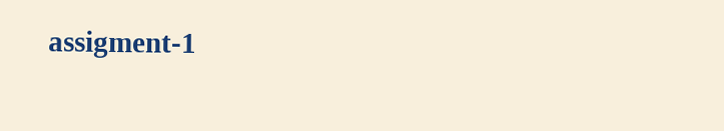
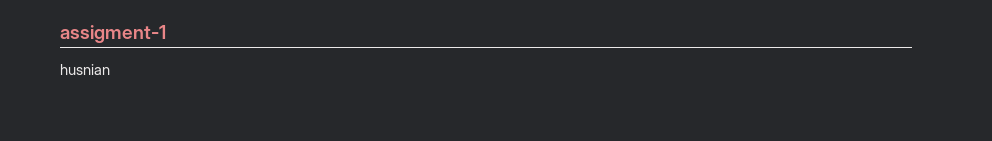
(197, 45) none -> [60,64,110,75] // husnian

